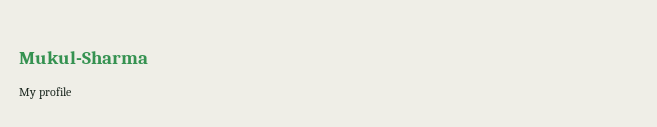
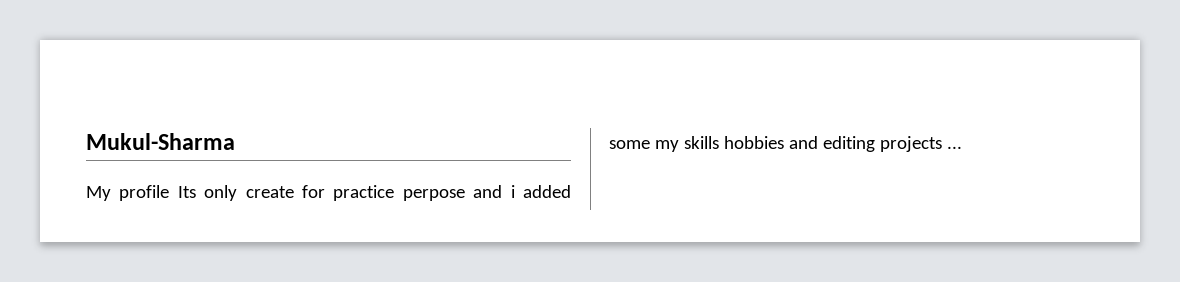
(73, 93) none -> [177,185,571,201] [609,136,962,152] Its only create for practice perpose and i added some my skills hobbies and editing projects ...

